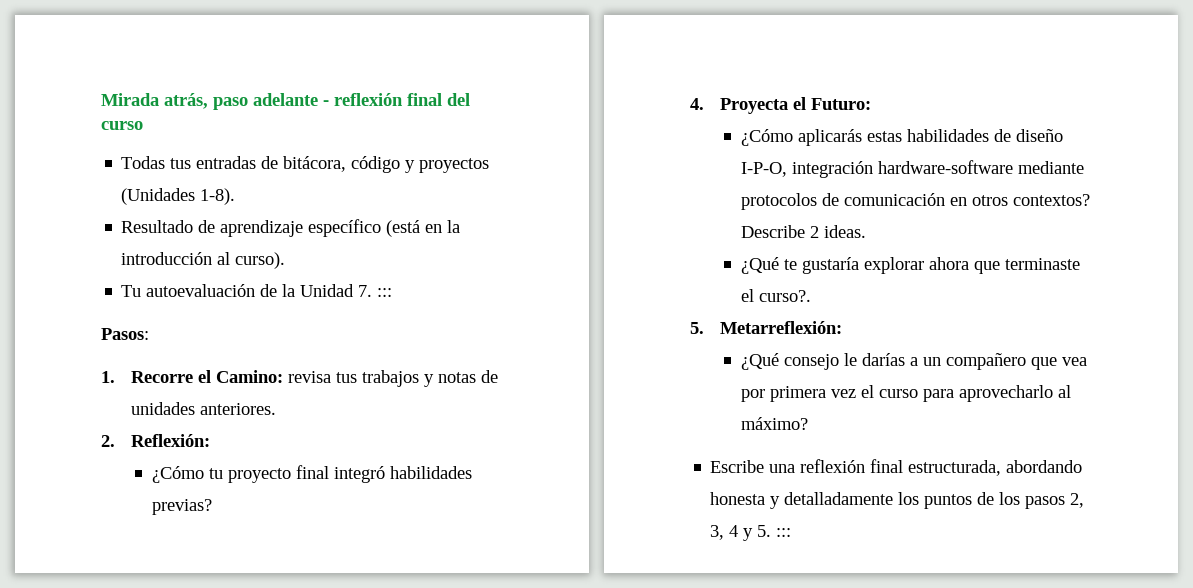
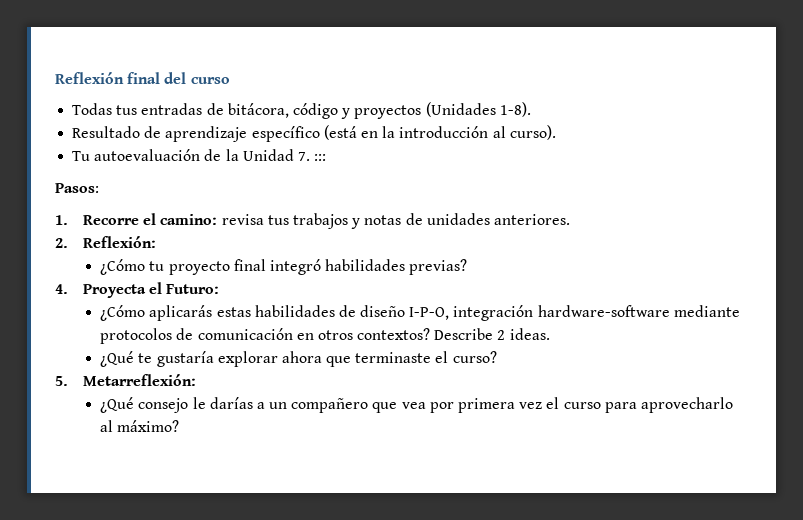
[101,93,403,110] Mirada atrás, paso adelante - reflexión -> [55,72,124,84] Reflexión
[216,370,284,383] Camino: -> [160,214,218,225] camino:
[758,290,811,302] curso?. -> [452,351,497,363] curso?
[710,459,1083,476] [710,492,1085,509] [710,525,792,541] // Escribe una reflexión final estructurada, abordando honesta y detalladamente los puntos de los pasos 2, 3, 4 y 5. ::: -> (180, 426) none

